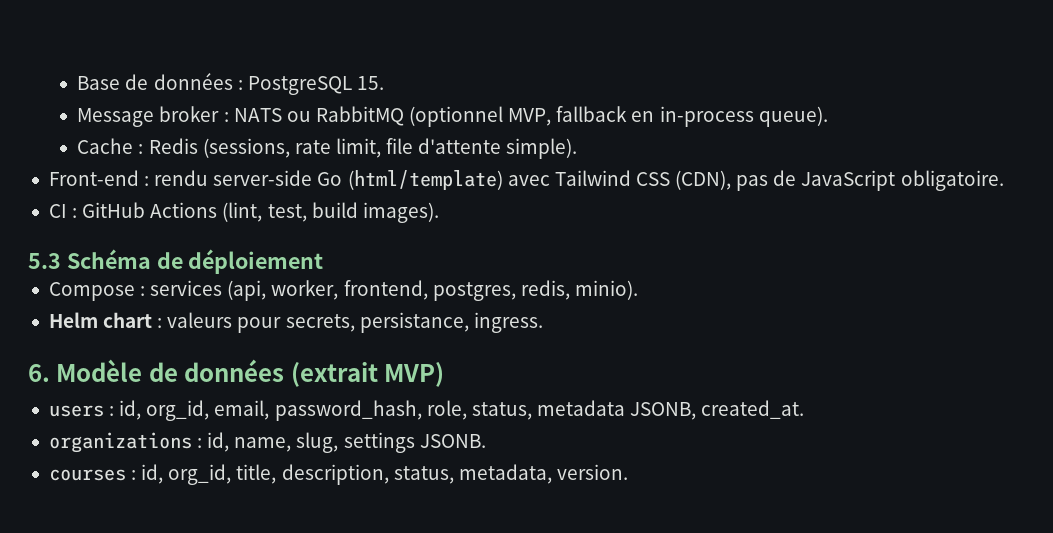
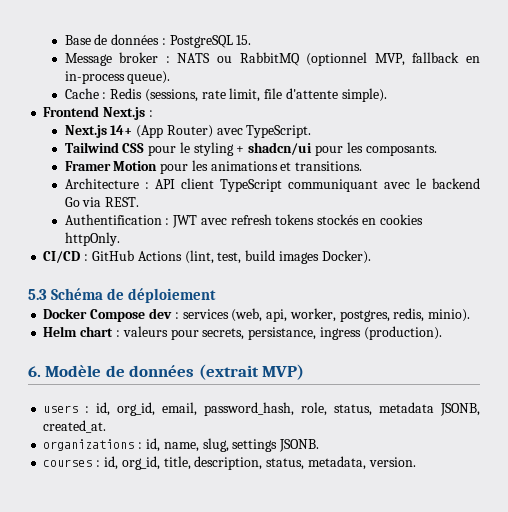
[48,170,1004,191] [48,204,67,218] Front-end : rendu server-side Go (html/template) avec Tailwind CSS (CDN), pas de JavaScript obligatoire. // CI -> [43,106,153,120] [64,125,312,138] [64,142,437,156] [64,160,363,174] [64,178,481,192] [64,197,140,207] [64,214,423,228] [64,232,120,246] [43,251,81,263] Frontend Next.js : // Next.js 14+ (App Router) avec TypeScript. // Tailwind CSS pour le styling + shadcn/ui pour les composants. // Framer Motion pour les animations et transitions. // Architecture : API client TypeScript communiquant avec le backend Go via REST. // Authentification : JWT avec refresh tokens stockés en cookies httpOnly. // CI/CD
[362,202,439,223] images). -> [278,250,371,264] images Docker).
[48,280,428,301] Compose : services (api, worker, frontend, -> [43,308,336,322] Docker Compose dev : services (web, api, worker,
[473,312,543,333] ingress. -> [319,326,442,340] ingress (production).

